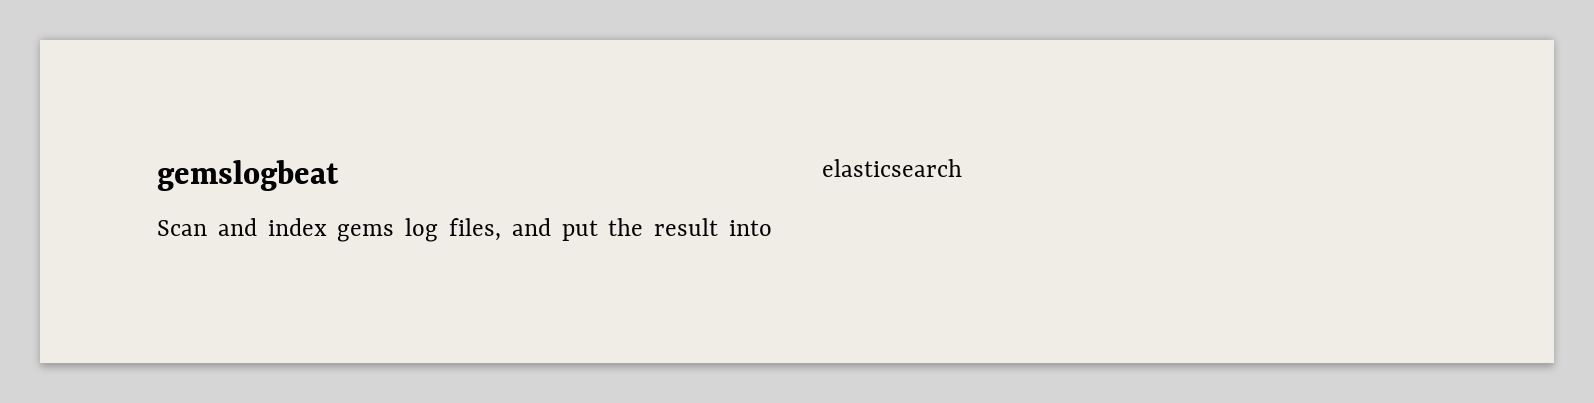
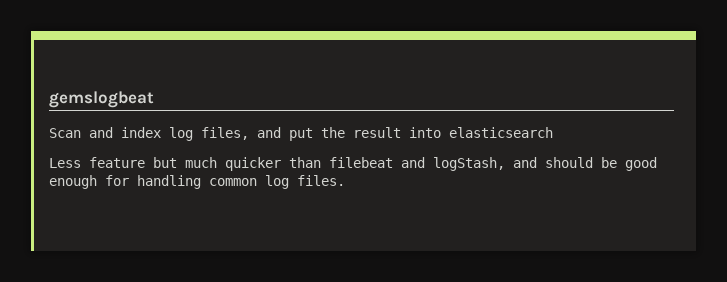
[337,224,395,242] gems -> (161, 132) none
(962, 168) none -> [49,157,657,171] [49,175,345,189] // Less feature but much quicker than filebeat and logStash, and should be good enough for handling common log files.

